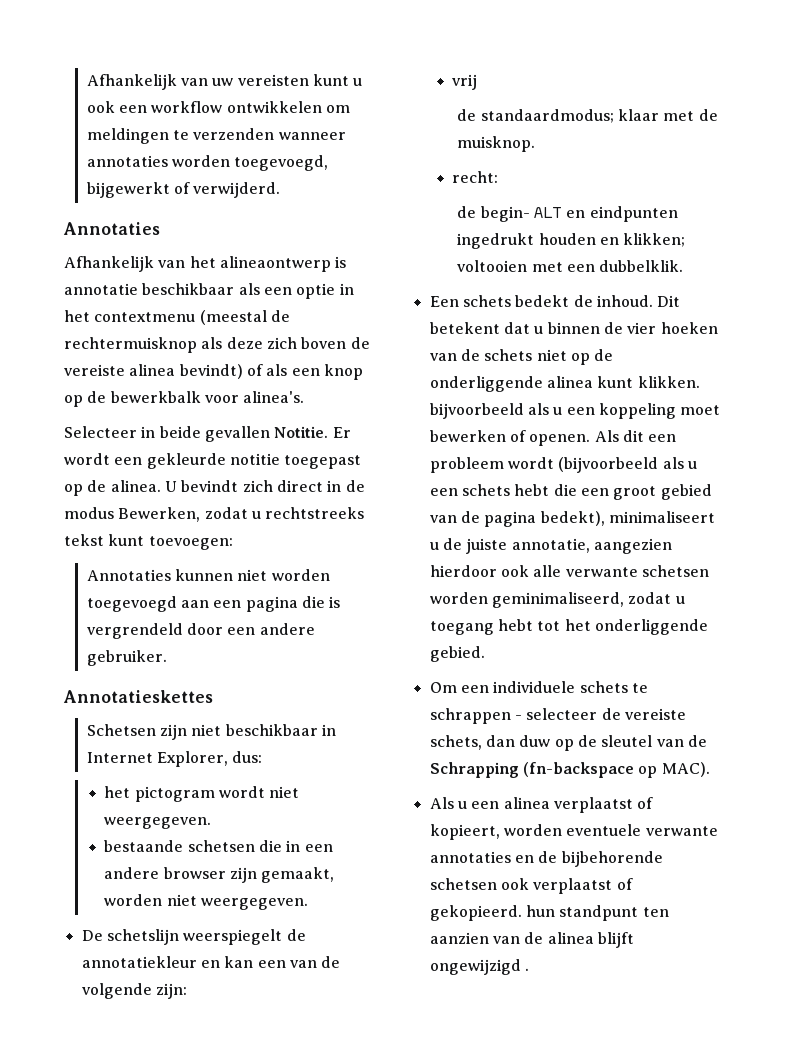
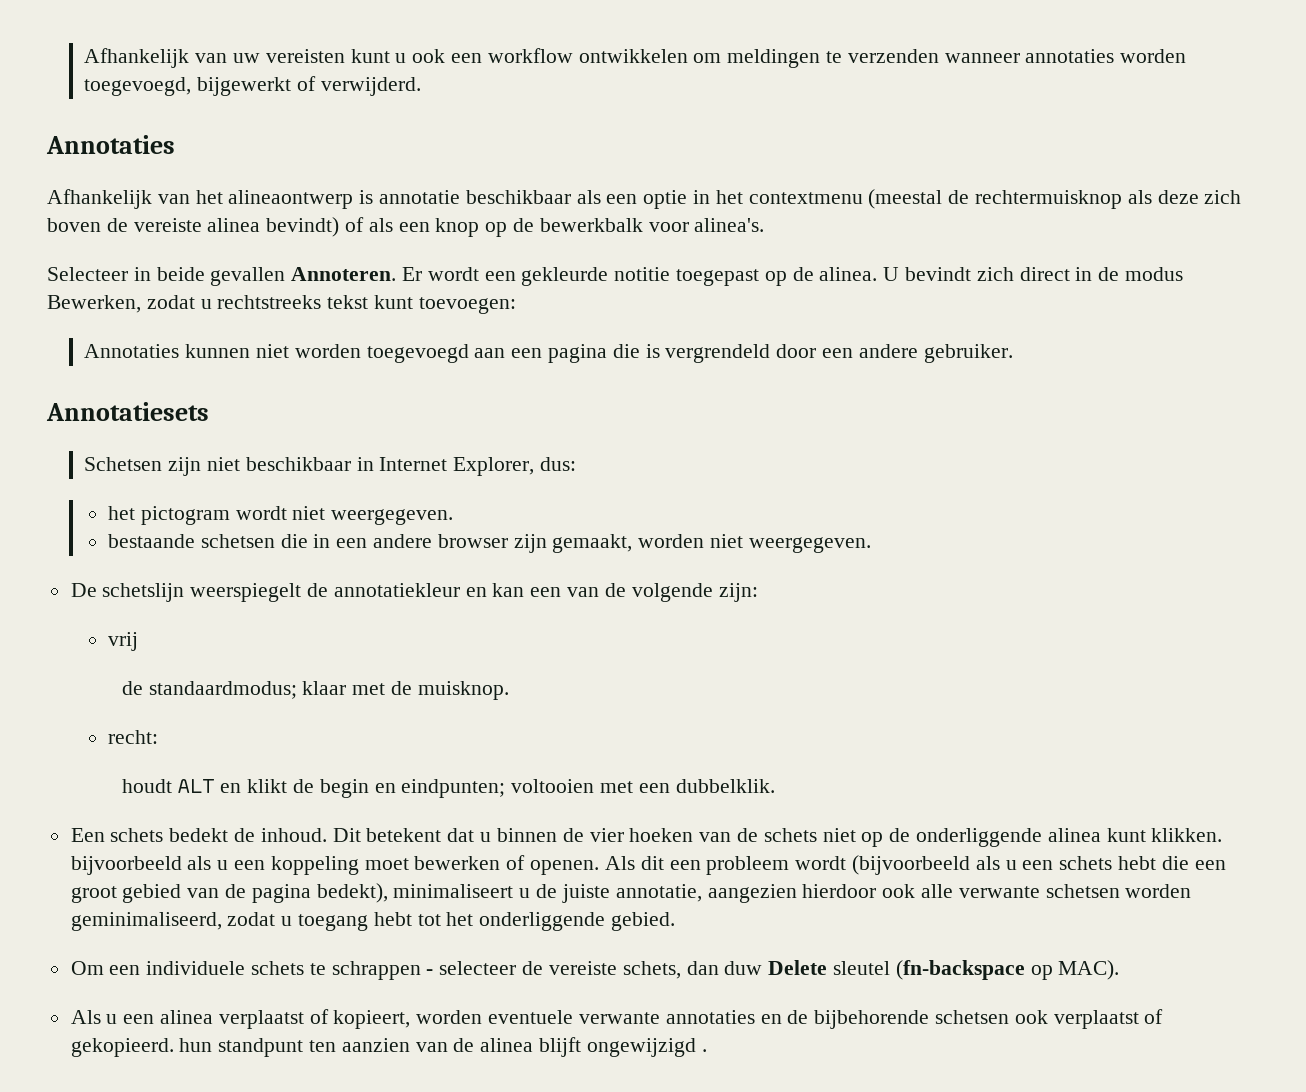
[274,426,329,438] Notitie. -> [291,267,397,281] Annoteren.
[63,690,213,703] Annotatieskettes -> [46,402,209,421] Annotatiesets
[457,206,678,222] [457,233,686,249] de begin- ALT en eindpunten ingedrukt houden en klikken; -> [121,779,506,798] houdt ALT en klikt de begin en eindpunten;
[554,735,707,751] [429,762,519,778] op de sleutel van de Schrapping -> [768,960,890,975] Delete sleutel

